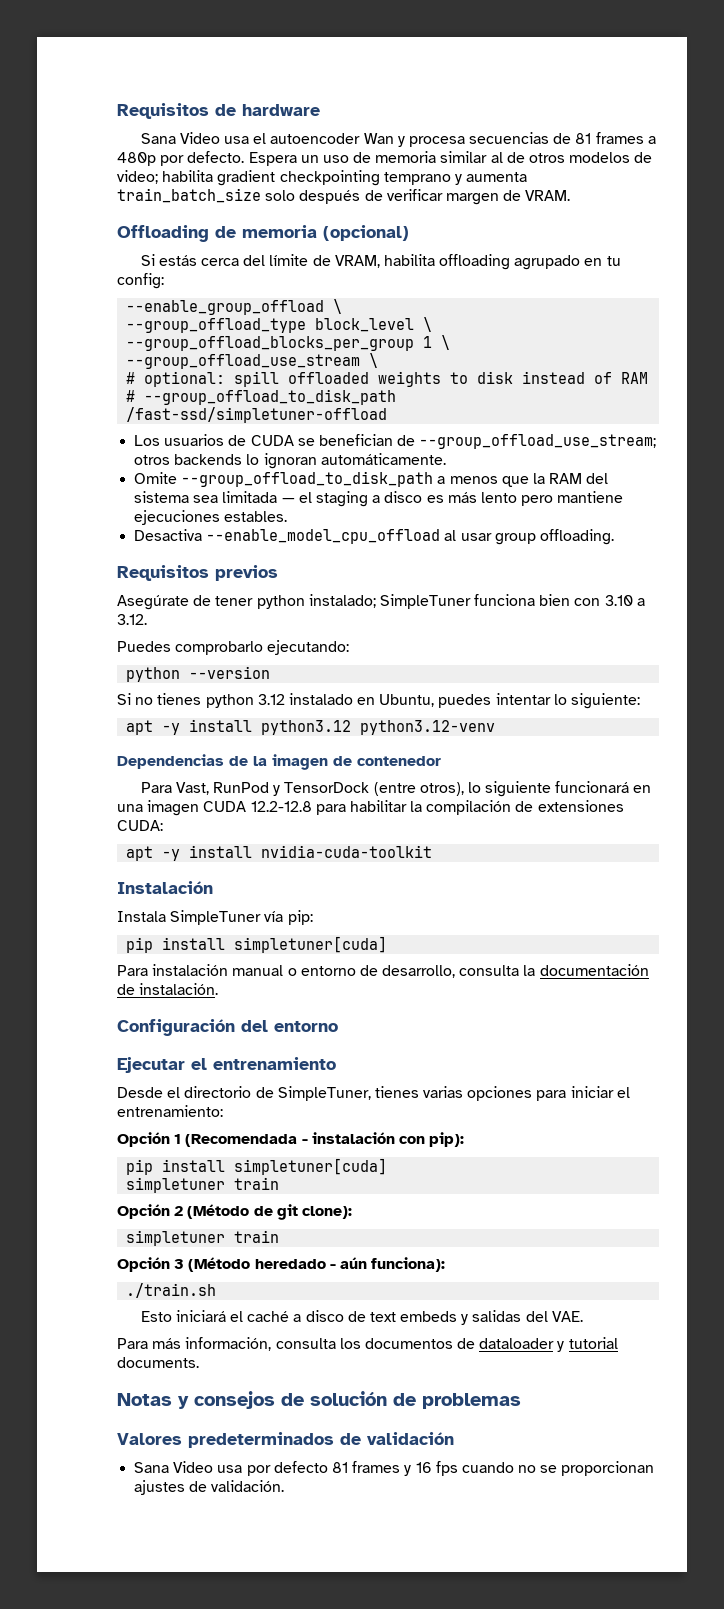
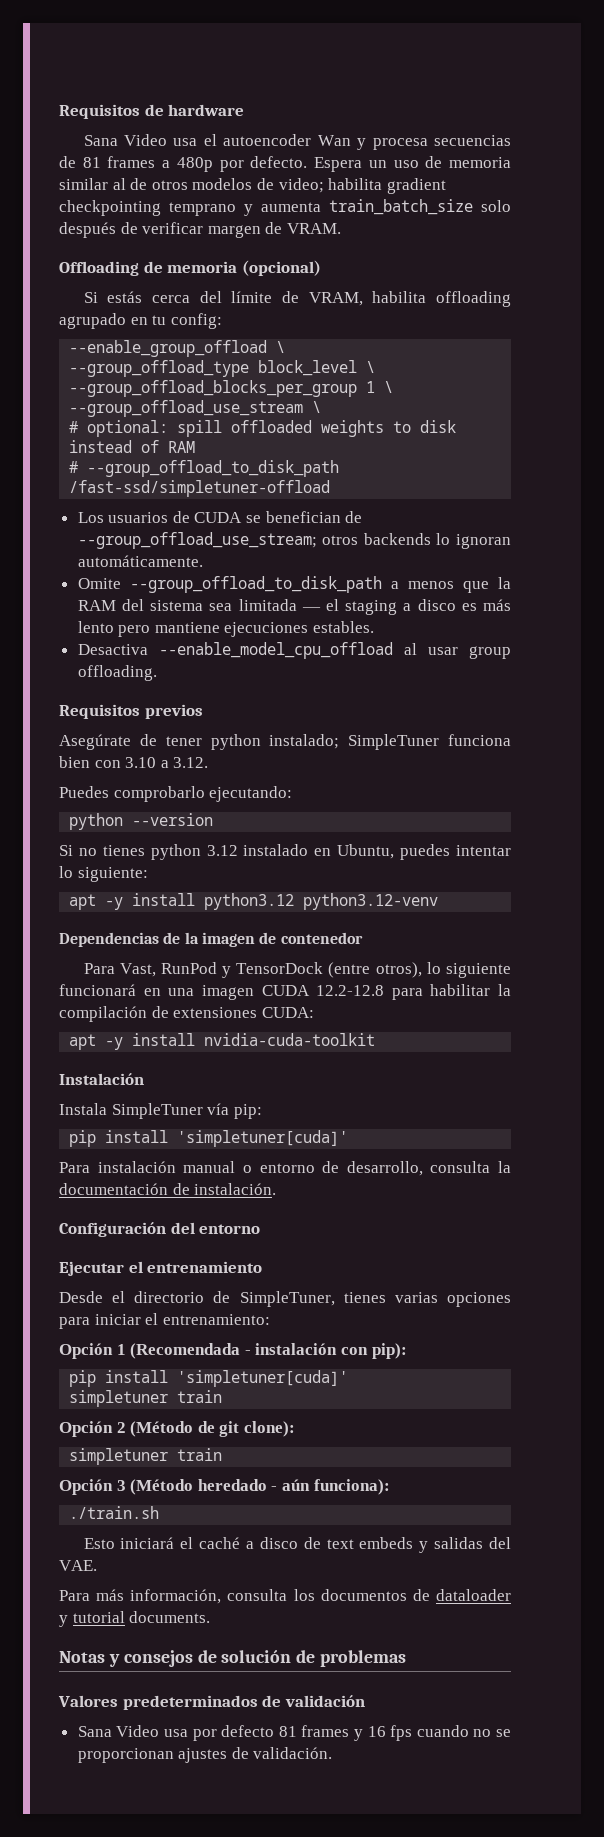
[234,936,388,953] simpletuner[cuda] -> [177,1130,349,1147] 'simpletuner[cuda]'
[234,1158,388,1175] simpletuner[cuda] -> [177,1370,349,1387] 'simpletuner[cuda]'

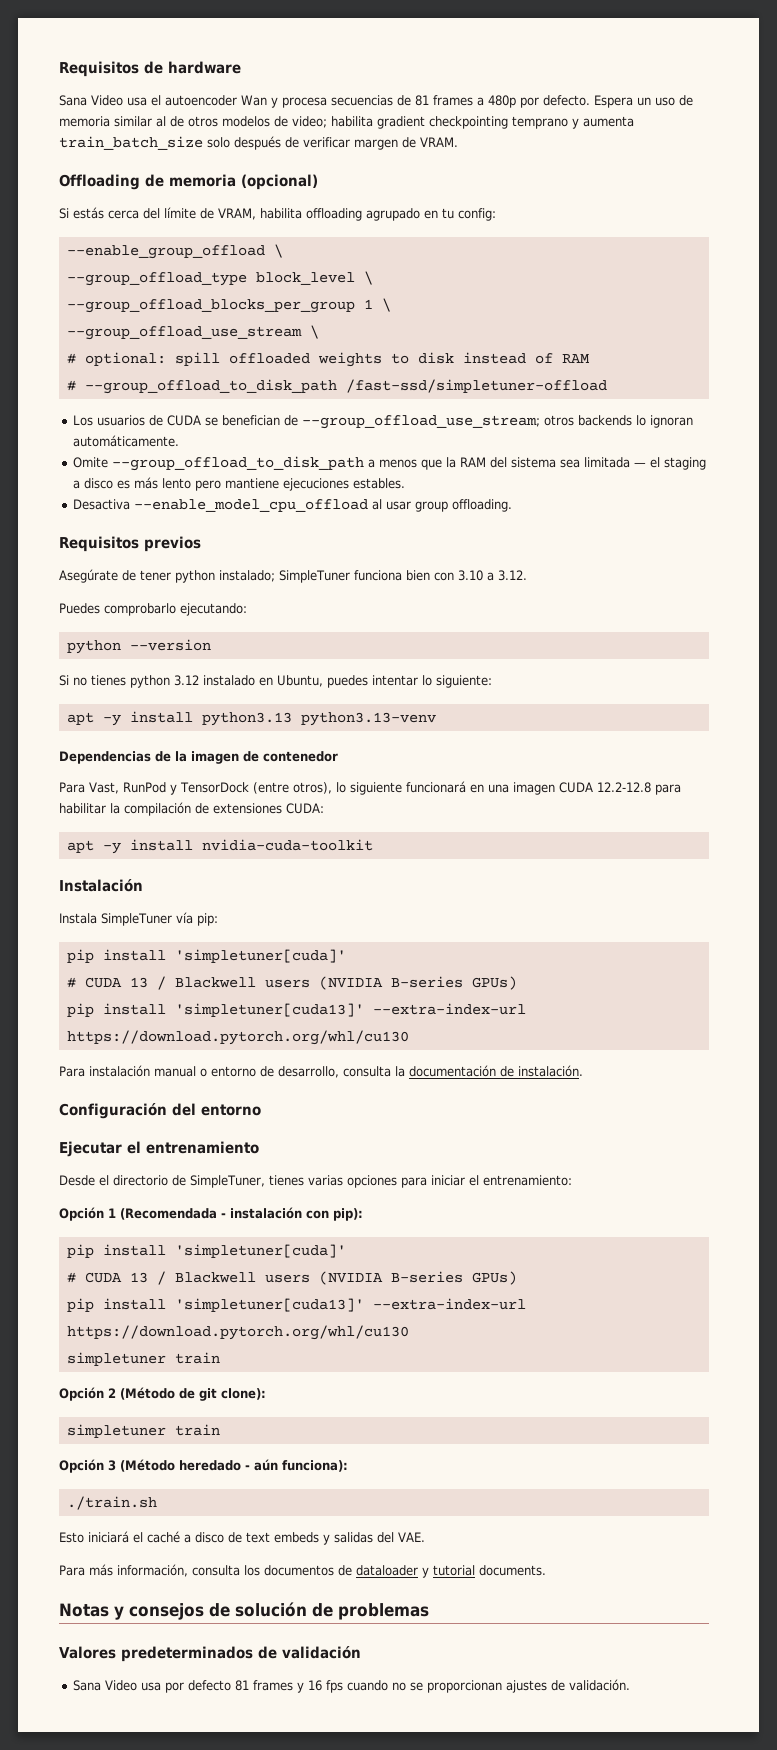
[204,893,439,910] python3.12 python3.12-venv -> [201,712,436,726] python3.13 python3.13-venv
(349, 1138) none -> [66,976,517,990] [66,1003,526,1017] [66,1030,409,1045] // # CUDA 13 / Blackwell users (NVIDIA B-series GPUs) // pip install 'simpletuner[cuda13]' --extra-index-url https://download.pytorch.org/whl/cu130
(349, 1378) none -> [66,1271,517,1285] [66,1298,526,1312] [66,1325,409,1340] // # CUDA 13 / Blackwell users (NVIDIA B-series GPUs) // pip install 'simpletuner[cuda13]' --extra-index-url https://download.pytorch.org/whl/cu130

